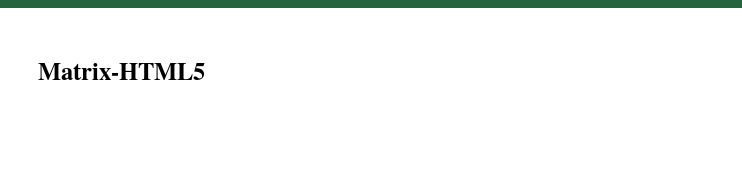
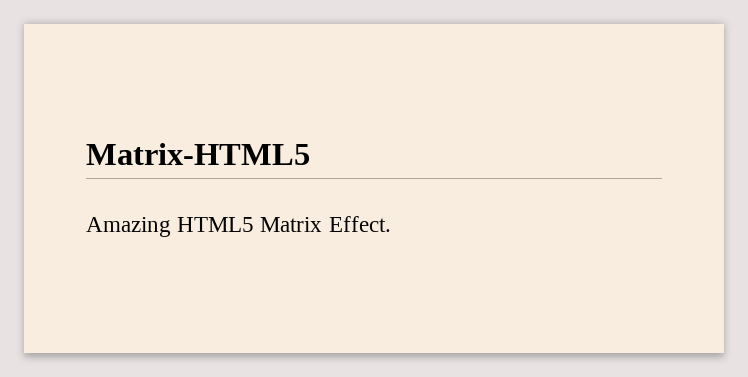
(205, 71) none -> [86,216,391,237] // Amazing HTML5 Matrix Effect.

